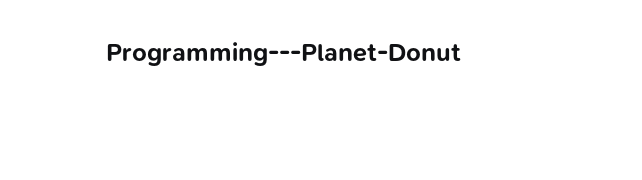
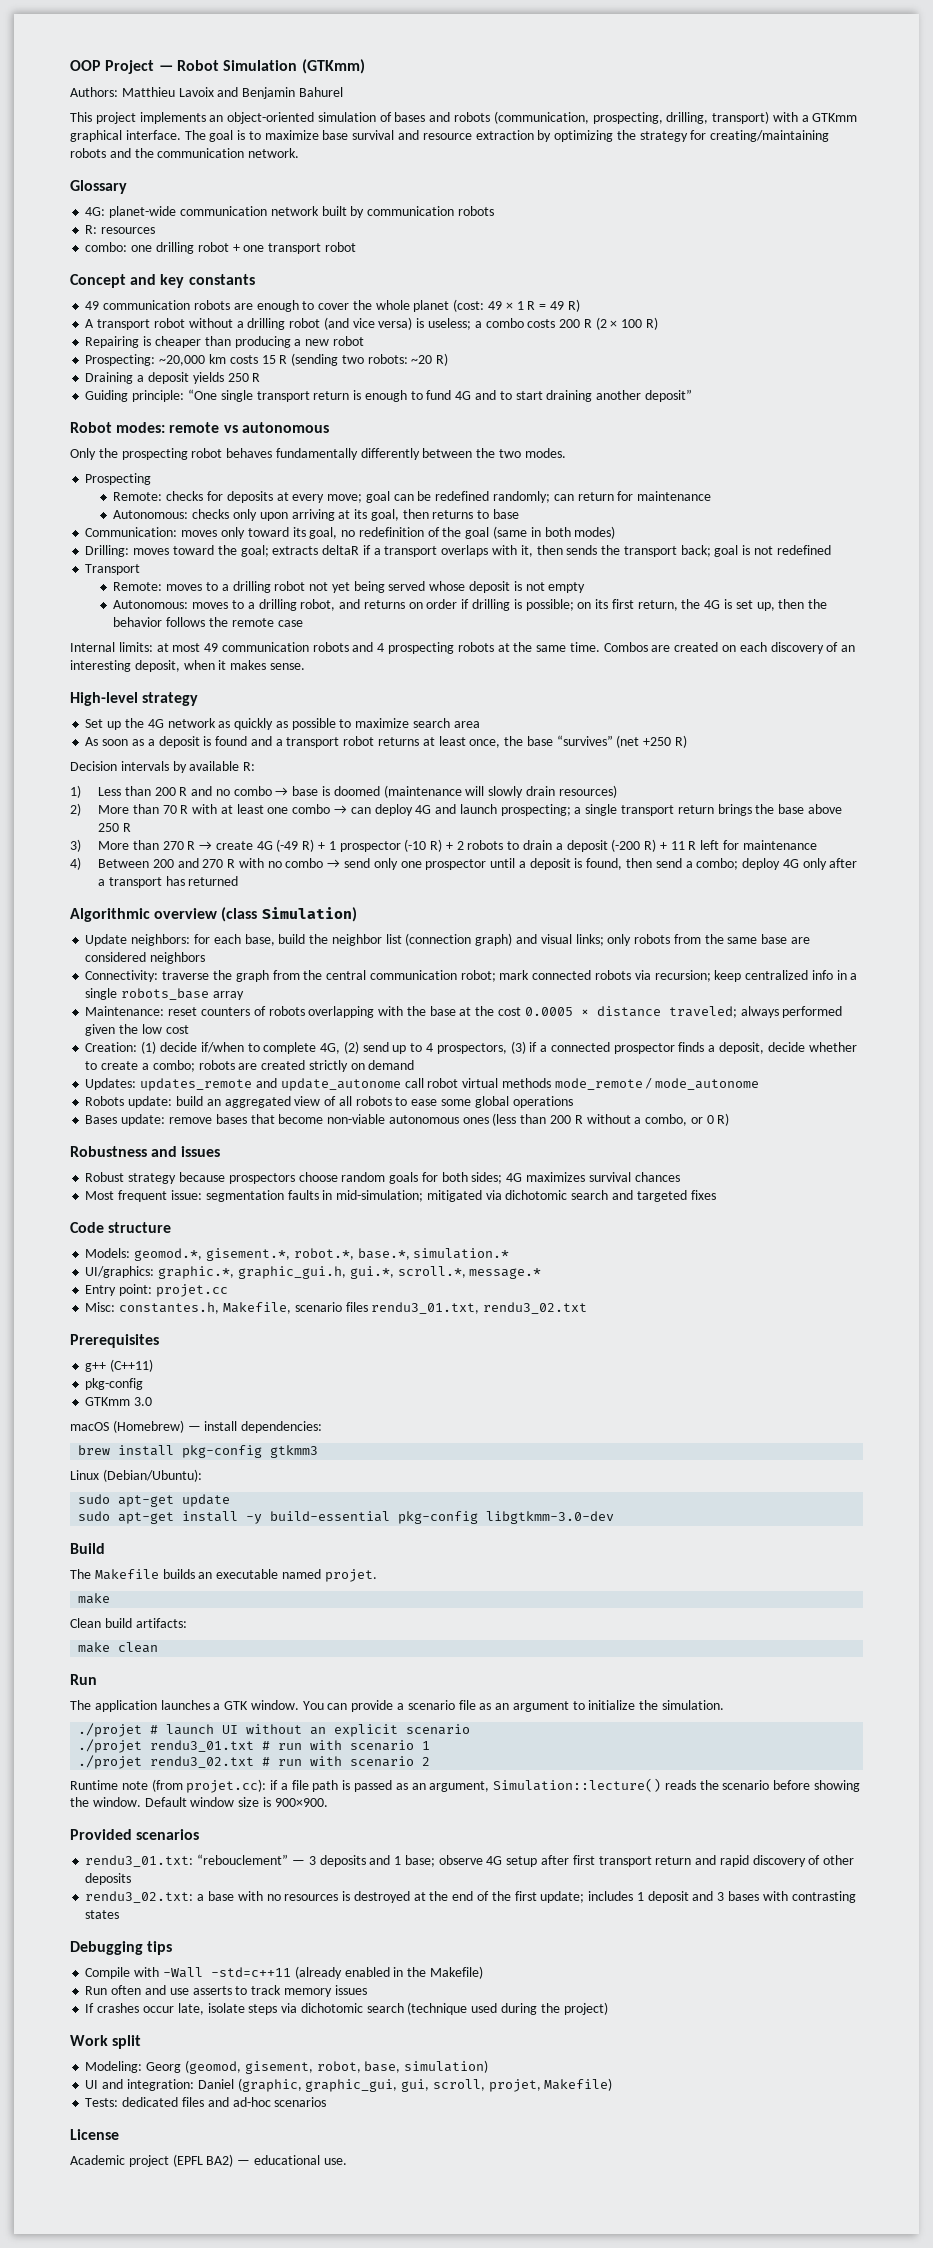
[106,42,461,66] Programming---Planet-Donut -> [70,59,365,74] [70,87,343,99] [70,111,858,124] [70,130,830,142] [70,148,300,158] [70,180,127,194] [85,206,494,218] [85,225,156,234] [85,242,356,254] [70,274,255,288] [85,299,580,312] [85,317,658,330] [85,336,364,348] [85,353,449,366] [85,372,261,384] [85,389,692,402] [70,422,329,433] [70,448,566,460] [85,473,152,485] [113,491,712,503] [113,509,519,521] [85,526,616,539] [85,545,831,557] [85,564,141,575] [113,581,586,593] [113,599,828,611] [113,617,303,627] [70,642,856,654] [70,660,305,672] [70,692,199,706] [85,718,480,730] [85,735,687,748] [70,761,256,773] [70,785,617,798] [70,803,842,816] [97,823,131,832] [70,839,817,852] [70,857,858,870] [97,876,239,888] [70,907,357,922] [85,933,810,946] [85,952,206,964] [85,970,858,982] [85,988,244,1000] [85,1006,843,1018] [85,1024,189,1036] [85,1041,857,1054] [85,1060,415,1072] [85,1078,760,1091] [85,1096,573,1108] [85,1113,730,1126] [70,1146,221,1157] [85,1172,680,1184] [85,1190,716,1202] [70,1222,172,1233] [85,1248,510,1261] [85,1266,542,1279] [85,1284,228,1297] [85,1302,588,1314] [70,1334,159,1348] [85,1359,154,1372] [85,1378,144,1390] [85,1397,153,1406] [70,1420,323,1433] [78,1445,319,1458] [70,1469,202,1482] [78,1494,231,1507] [78,1511,615,1524] [70,1543,105,1554] [70,1569,377,1582] [78,1593,111,1604] [70,1618,187,1628] [78,1642,159,1653] [70,1674,97,1685] [70,1700,725,1712] [78,1723,471,1737] [78,1739,431,1753] [78,1755,431,1769] [70,1778,861,1793] [70,1797,328,1807] [70,1829,200,1840] [85,1854,855,1867] [85,1873,132,1885] [85,1891,856,1903] [85,1910,120,1919] [70,1941,173,1955] [85,1966,483,1979] [85,1985,367,1997] [85,2002,608,2015] [70,2035,142,2049] [85,2060,489,2074] [85,2078,613,2092] [85,2097,327,2107] [70,2129,119,2140] [70,2154,347,2167] OOP Project — Robot Simulation (GTKmm) // Authors: Matthieu Lavoix and Benjamin Bahurel // This project implements an object-oriented simulation of bases and robots (communication, prospecting, drilling, transport) with a GTKmm graphical interface. The goal is to maximize base survival and resource extraction by optimizing the strategy for creating/maintaining robots and the communication network. // Glossary // 4G: planet-wide communication network built by communication robots // R: resources // combo: one drilling robot + one transport robot // Concept and key constants // 49 communication robots are enough to cover the whole planet (cost: 49 × 1 R = 49 R) // A transport robot without a drilling robot (and vice versa) is useless; a combo costs 200 R (2 × 100 R) // Repairing is cheaper than producing a new robot // Prospecting: ~20,000 km costs 15 R (sending two robots: ~20 R) // Draining a deposit yields 250 R // Guiding principle: “One single transport return is enough to fund 4G and to start draining another deposit” // Robot modes: remote vs autonomous // Only the prospecting robot behaves fundamentally differently between the two modes. // Prospecting // Remote: checks for deposits at every move; goal can be redefined randomly; can return for maintenance // Autonomous: checks only upon arriving at its goal, then returns to base // Communication: moves only toward its goal, no redefinition of the goal (same in both modes) // Drilling: moves toward the goal; extracts deltaR if a transport overlaps with it, then sends the transport back; goal is not redefined // Transport // Remote: moves to a drilling robot not yet being served whose deposit is not empty // Autonomous: moves to a drilling robot, and returns on order if drilling is possible; on its first return, the 4G is set up, then the behavior follows the remote case // Internal limits: at most 49 communication robots and 4 prospecting robots at the same time. Combos are created on each discovery of an interesting deposit, when it makes sense. // High-level strategy // Set up the 4G network as quickly as possible to maximize search area // As soon as a deposit is found and a transport robot returns at least once, the base “survives” (net +250 R) // Decision intervals by available R: // 1) Less than 200 R and no combo → base is doomed (maintenance will slowly drain resources) // 2) More than 70 R with at least one combo → can deploy 4G and launch prospecting; a single transport return brings the base above 250 R // 3) More than 270 R → create 4G (-49 R) + 1 prospector (-10 R) + 2 robots to drain a deposit (-200 R) + 11 R left for maintenance // 4) Between 200 and 270 R with no combo → send only one prospector until a deposit is found, then send a combo; deploy 4G only after a transport has returned // Algorithmic overview (class Simulation) // Update neighbors: for each base, build the neighbor list (connection graph) and visual links; only robots from the same base are considered neighbors // Connectivity: traverse the graph from the central communication robot; mark connected robots via recursion; keep centralized info in a single robots_base array // Maintenance: reset counters of robots overlapping with the base at the cost 0.0005 × distance traveled; always performed given the low cost // Creation: (1) decide if/when to complete 4G, (2) send up to 4 prospectors, (3) if a connected prospector finds a deposit, decide whether to create a combo; robots are created strictly on demand // Updates: updates_remote and update_autonome call robot virtual methods mode_remote / mode_autonome // Robots update: build an aggregated view of all robots to ease some global operations // Bases update: remove bases that become non-viable autonomous ones (less than 200 R without a combo, or 0 R) // Robustness and issues // Robust strategy because prospectors choose random goals for both sides; 4G maximizes survival chances // Most frequent issue: segmentation faults in mid-simulation; mitigated via dichotomic search and targeted fixes // Code structure // Models: geomod.*, gisement.*, robot.*, base.*, simulation.* // UI/graphics: graphic.*, graphic_gui.h, gui.*, scroll.*, message.* // Entry point: projet.cc // Misc: constantes.h, Makefile, scenario files rendu3_01.txt, rendu3_02.txt // Prerequisites // g++ (C++11) // pkg-config // GTKmm 3.0 // macOS (Homebrew) — install dependencies: // brew install pkg-config gtkmm3 // Linux (Debian/Ubuntu): // sudo apt-get update // sudo apt-get install -y build-essential pkg-config libgtkmm-3.0-dev // Build // The Makefile builds an executable named projet. // make // Clean build artifacts: // make clean // Run // The application launches a GTK window. You can provide a scenario file as an argument to initialize the simulation. // ./projet # launch UI without an explicit scenario // ./projet rendu3_01.txt # run with scenario 1 // ./projet rendu3_02.txt # run with scenario 2 // Runtime note (from projet.cc): if a file path is passed as an argument, Simulation::lecture() reads the scenario before showing the window. Default window size is 900×900. // Provided scenarios // rendu3_01.txt: “rebouclement” — 3 deposits and 1 base; observe 4G setup after first transport return and rapid discovery of other deposits // rendu3_02.txt: a base with no resources is destroyed at the end of the first update; includes 1 deposit and 3 bases with contrasting states // Debugging tips // Compile with -Wall -std=c++11 (already enabled in the Makefile) // Run often and use asserts to track memory issues // If crashes occur late, isolate steps via dichotomic search (technique used during the project) // Work split // Modeling: Georg (geomod, gisement, robot, base, simulation) // UI and integration: Daniel (graphic, graphic_gui, gui, scroll, projet, Makefile) // Tests: dedicated files and ad-hoc scenarios // License // Academic project (EPFL BA2) — educational use.

